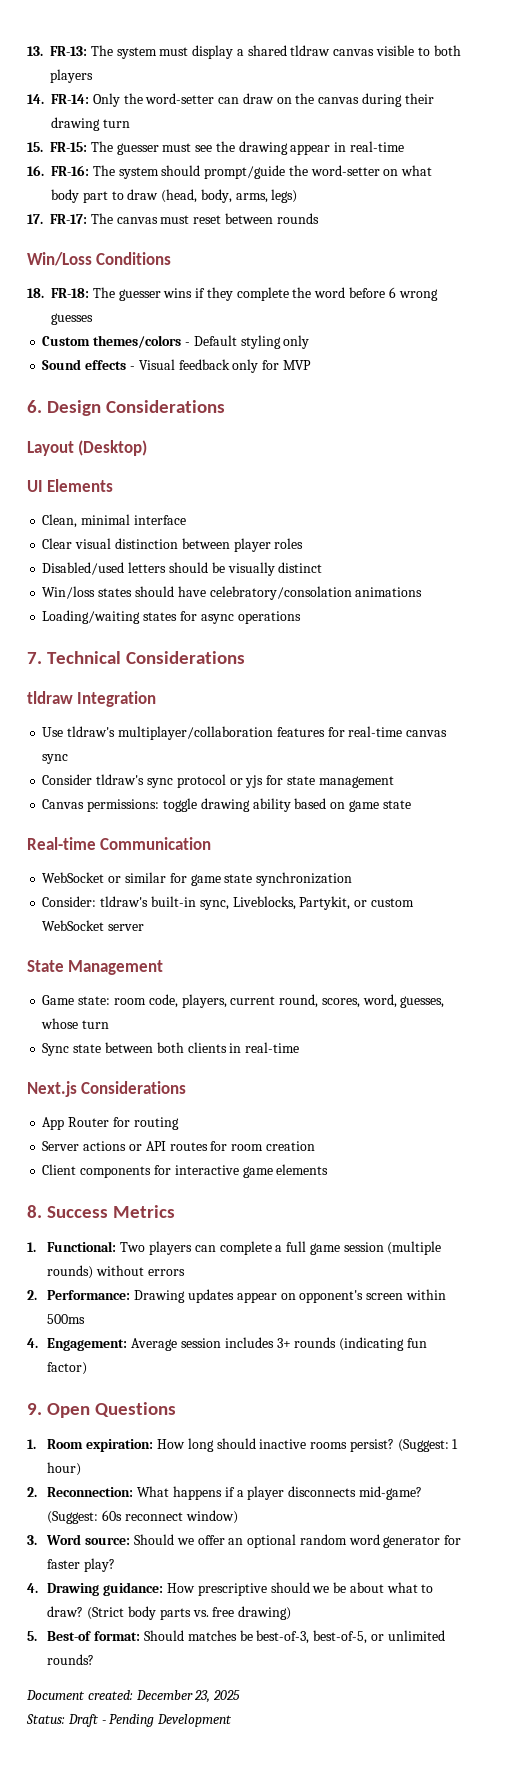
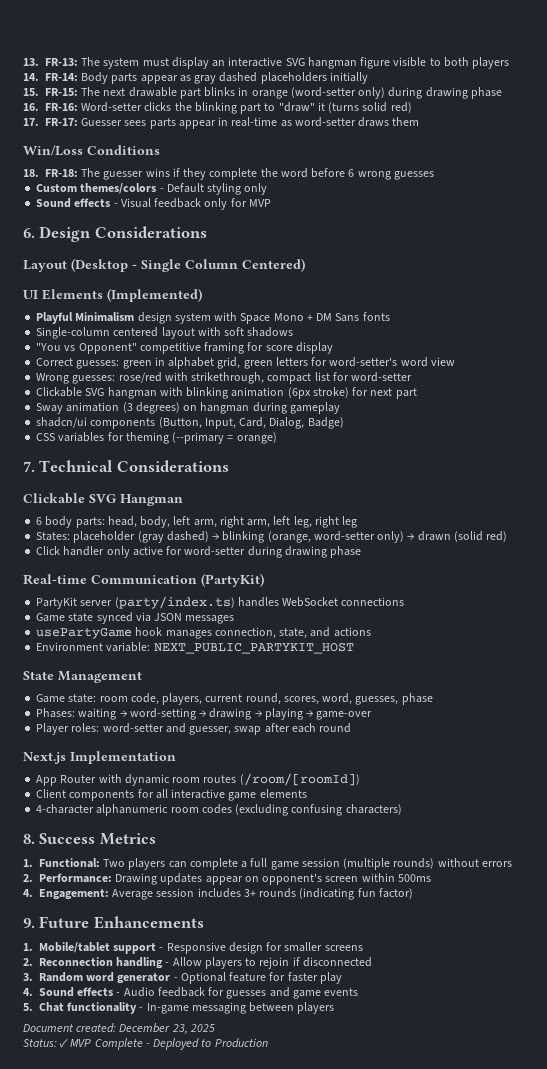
[236,45,375,56] a shared tldraw canvas -> [212,57,391,69] an interactive SVG hangman figure
[92,93,434,107] [51,117,130,131] [27,141,405,155] [27,165,433,179] [51,189,298,203] [27,213,319,224] Only the word-setter can draw on the canvas during their drawing turn // 15. FR-15: The guesser must see the drawing appear in real-time // 16. FR-16: The system should prompt/guide the word-setter on what body part to draw (head, body, arms, legs) // 17. FR-17: The canvas must reset between rounds -> [81,72,368,84] [23,87,502,99] [23,102,412,114] [23,117,420,129] Body parts appear as gray dashed placeholders initially // 15. FR-15: The next drawable part blinks in orange (word-setter only) during drawing phase // 16. FR-16: Word-setter clicks the blinking part to "draw" it (turns solid red) // 17. FR-17: Guesser sees parts appear in real-time as word-setter draws them
[78,440,148,456] [27,479,114,492] [42,514,186,528] [42,538,304,552] [42,562,323,576] [42,586,423,600] [42,610,301,624] [27,651,245,664] [27,691,157,707] [42,726,448,740] [42,754,69,764] [42,774,394,788] [42,798,411,812] [27,837,212,850] [42,872,353,886] [42,896,414,910] [42,920,145,931] (Desktop) // UI Elements // Clean, minimal interface // Clear visual distinction between player roles // Disabled/used letters should be visually distinct // Win/loss states should have celebratory/consolation animations // Loading/waiting states for async operations // 7. Technical Considerations // tldraw Integration // Use tldraw's multiplayer/collaboration features for real-time canvas sync // Consider tldraw's sync protocol or yjs for state management // Canvas permissions: toggle drawing ability based on game state // Real-time Communication // WebSocket or similar for game state synchronization // Consider: tldraw's built-in sync, Liveblocks, Partykit, or custom WebSocket server -> [71,258,305,272] [23,288,202,302] [36,312,390,324] [36,327,294,339] [36,342,333,354] [36,357,455,369] [36,372,413,384] [36,387,417,399] [36,402,340,414] [36,417,344,429] [36,432,277,444] [23,460,229,472] [23,493,183,506] [36,516,358,528] [36,531,508,543] [36,546,362,558] [23,573,264,587] [36,596,405,609] [36,612,235,624] [36,627,371,639] [36,642,354,654] (Desktop - Single Column Centered) // UI Elements (Implemented) // Playful Minimalism design system with Space Mono + DM Sans fonts // Single-column centered layout with soft shadows // "You vs Opponent" competitive framing for score display // Correct guesses: green in alphabet grid, green letters for word-setter's word view // Wrong guesses: rose/red with strikethrough, compact list for word-setter // Clickable SVG hangman with blinking animation (6px stroke) for next part // Sway animation (3 degrees) on hangman during gameplay // shadcn/ui components (Button, Input, Card, Dialog, Badge) // CSS variables for theming (--primary = orange) // 7. Technical Considerations // Clickable SVG Hangman // 6 body parts: head, body, left arm, right arm, left leg, right leg // States: placeholder (gray dashed) → blinking (orange, word-setter only) → drawn (solid red) // Click handler only active for word-setter during drawing phase // Real-time Communication (PartyKit) // PartyKit server (party/index.ts) handles WebSocket connections // Game state synced via JSON messages // usePartyGame hook manages connection, state, and actions // Environment variable: NEXT_PUBLIC_PARTYKIT_HOST
[41,1018,110,1029] [42,1042,300,1056] whose turn // Sync state between both clients in real-time -> [401,693,433,705] [36,708,373,720] [36,723,352,735] phase // Phases: waiting → word-setting → drawing → playing → game-over // Player roles: word-setter and guesser, swap after each round
[81,1081,187,1094] Considerations -> [70,751,176,764] Implementation
[112,1117,179,1130] [42,1141,315,1151] for routing // Server actions or API routes for room creation -> [98,773,360,786] with dynamic room routes (/room/[roomId])
(171, 1170) none -> [155,789,168,799] all
(329, 1169) none -> [36,804,402,816] // 4-character alphanumeric room codes (excluding confusing characters)
[46,1402,176,1418] [27,1438,459,1452] [47,1462,82,1476] [27,1486,422,1500] [47,1510,238,1524] [27,1534,441,1548] Open Questions // 1. Room expiration: How long should inactive rooms persist? (Suggest: 1 hour) // 2. Reconnection: What happens if a player disconnects mid-game? (Suggest: 60s reconnect window) // 3. Word source: Should we offer an optional random word generator -> [39,916,204,929] [23,942,363,954] [23,957,372,969] [23,972,267,984] Future Enhancements // 1. Mobile/tablet support - Responsive design for smaller screens // 2. Reconnection handling - Allow players to rejoin if disconnected // 3. Random word generator - Optional feature
[84,1558,116,1572] [27,1582,434,1596] [47,1606,292,1620] [27,1630,445,1644] [47,1654,95,1665] play? // 4. Drawing guidance: How prescriptive should we be about what to draw? (Strict body parts vs. free drawing) // 5. Best-of format: Should matches be best-of-3, best-of-5, or unlimited rounds? -> [319,972,342,984] [23,987,359,999] [23,1002,335,1014] play // 4. Sound effects - Audio feedback for guesses and game events // 5. Chat functionality - In-game messaging between players
[67,1714,233,1727] Draft - Pending Development -> [59,1038,268,1050] ✓ MVP Complete - Deployed to Production

